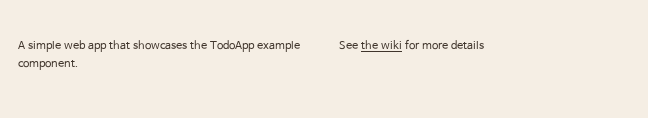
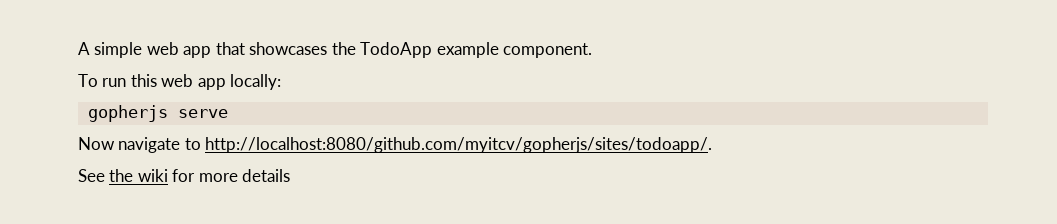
(78, 65) none -> [78,74,282,90] [87,105,228,122] [78,137,713,153] // To run this web app locally: // gopherjs serve // Now navigate to http://localhost:8080/github.com/myitcv/gopherjs/sites/todoapp/.

